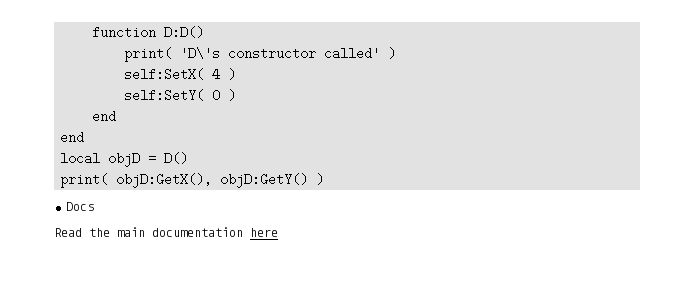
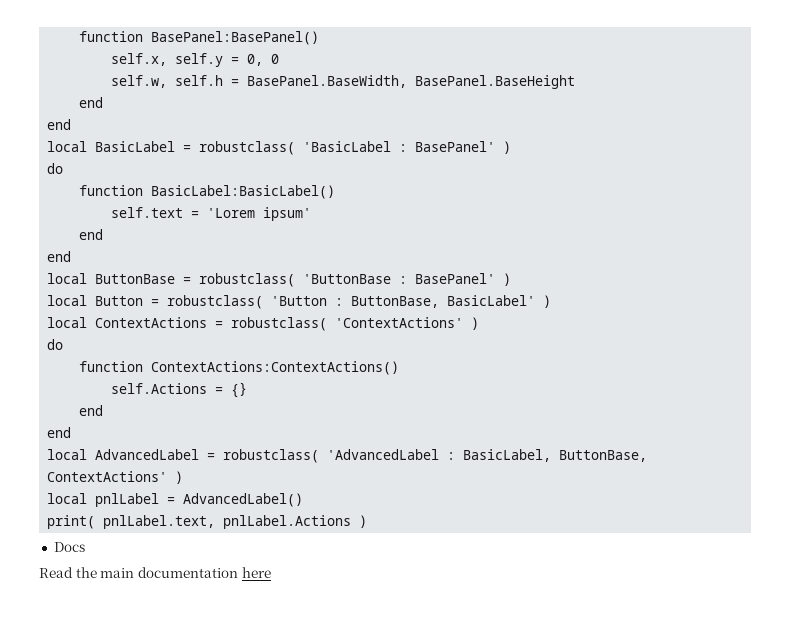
[92,26,205,39] [124,47,397,62] [124,68,237,81] [124,89,237,102] [92,110,117,123] [60,131,85,144] [60,152,189,167] [60,173,309,188] function D:D() // print( 'D\'s constructor called' ) // self:SetX( 4 ) // self:SetY( 0 ) // end // end // local objD = D() // print( objD:GetX(), objD:GetY() -> [79,31,320,45] [111,53,280,67] [111,75,576,89] [79,97,104,108] [47,119,72,130] [47,141,512,155] [47,163,64,174] [79,185,336,199] [111,207,312,221] [79,229,104,240] [47,251,72,262] [47,273,512,287] [47,295,552,309] [47,317,480,331] [47,339,64,350] [79,361,400,375] [111,382,248,398] [79,405,104,416] [47,427,72,438] [47,449,648,463] [47,471,184,484] [47,493,304,507] [47,515,352,529] function BasePanel:BasePanel() // self.x, self.y = 0, 0 // self.w, self.h = BasePanel.BaseWidth, BasePanel.BaseHeight // end // end // local BasicLabel = robustclass( 'BasicLabel : BasePanel' ) // do // function BasicLabel:BasicLabel() // self.text = 'Lorem ipsum' // end // end // local ButtonBase = robustclass( 'ButtonBase : BasePanel' ) // local Button = robustclass( 'Button : ButtonBase, BasicLabel' ) // local ContextActions = robustclass( 'ContextActions' ) // do // function ContextActions:ContextActions() // self.Actions = {} // end // end // local AdvancedLabel = robustclass( 'AdvancedLabel : BasicLabel, ButtonBase, ContextActions' ) // local pnlLabel = AdvancedLabel() // print( pnlLabel.text, pnlLabel.Actions

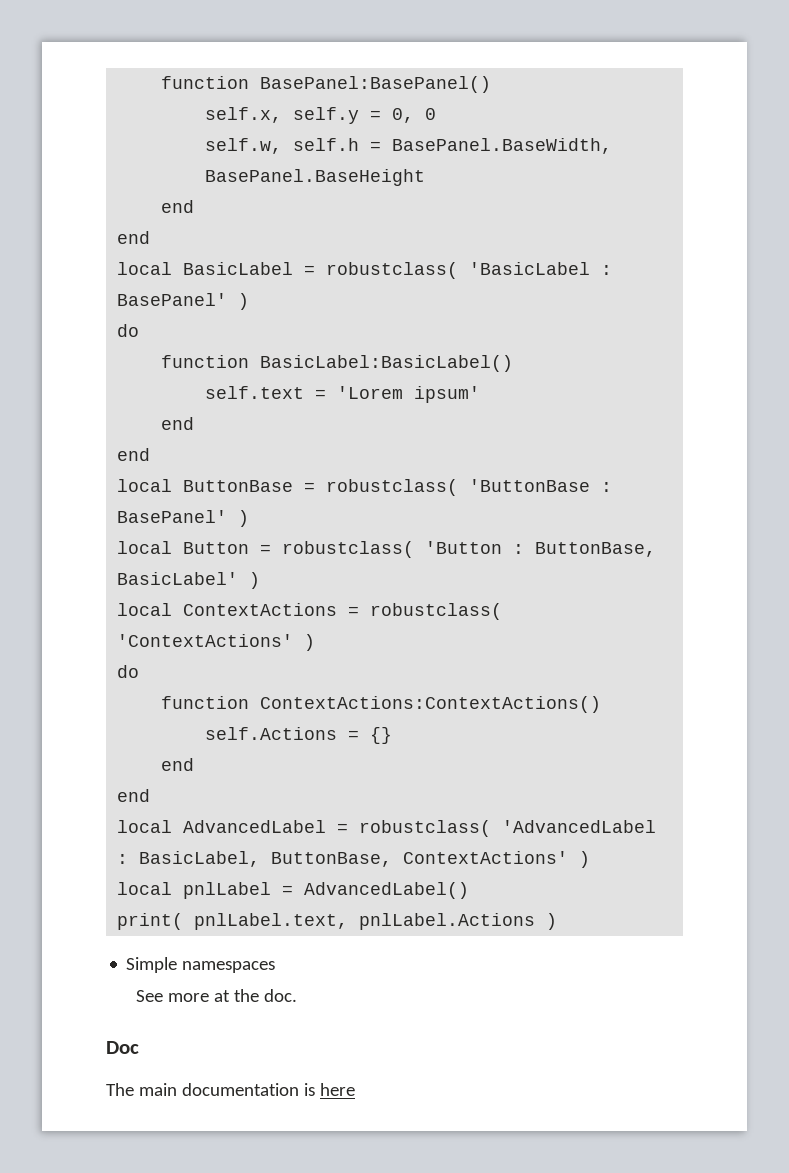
[53,542,85,552] [39,567,97,578] Docs // Read the -> [126,957,276,973] [136,989,298,1002] [106,1041,139,1054] [106,1083,134,1096] Simple namespaces // See more at the doc. // Doc // The
(238, 572) none -> [303,1083,315,1096] is

